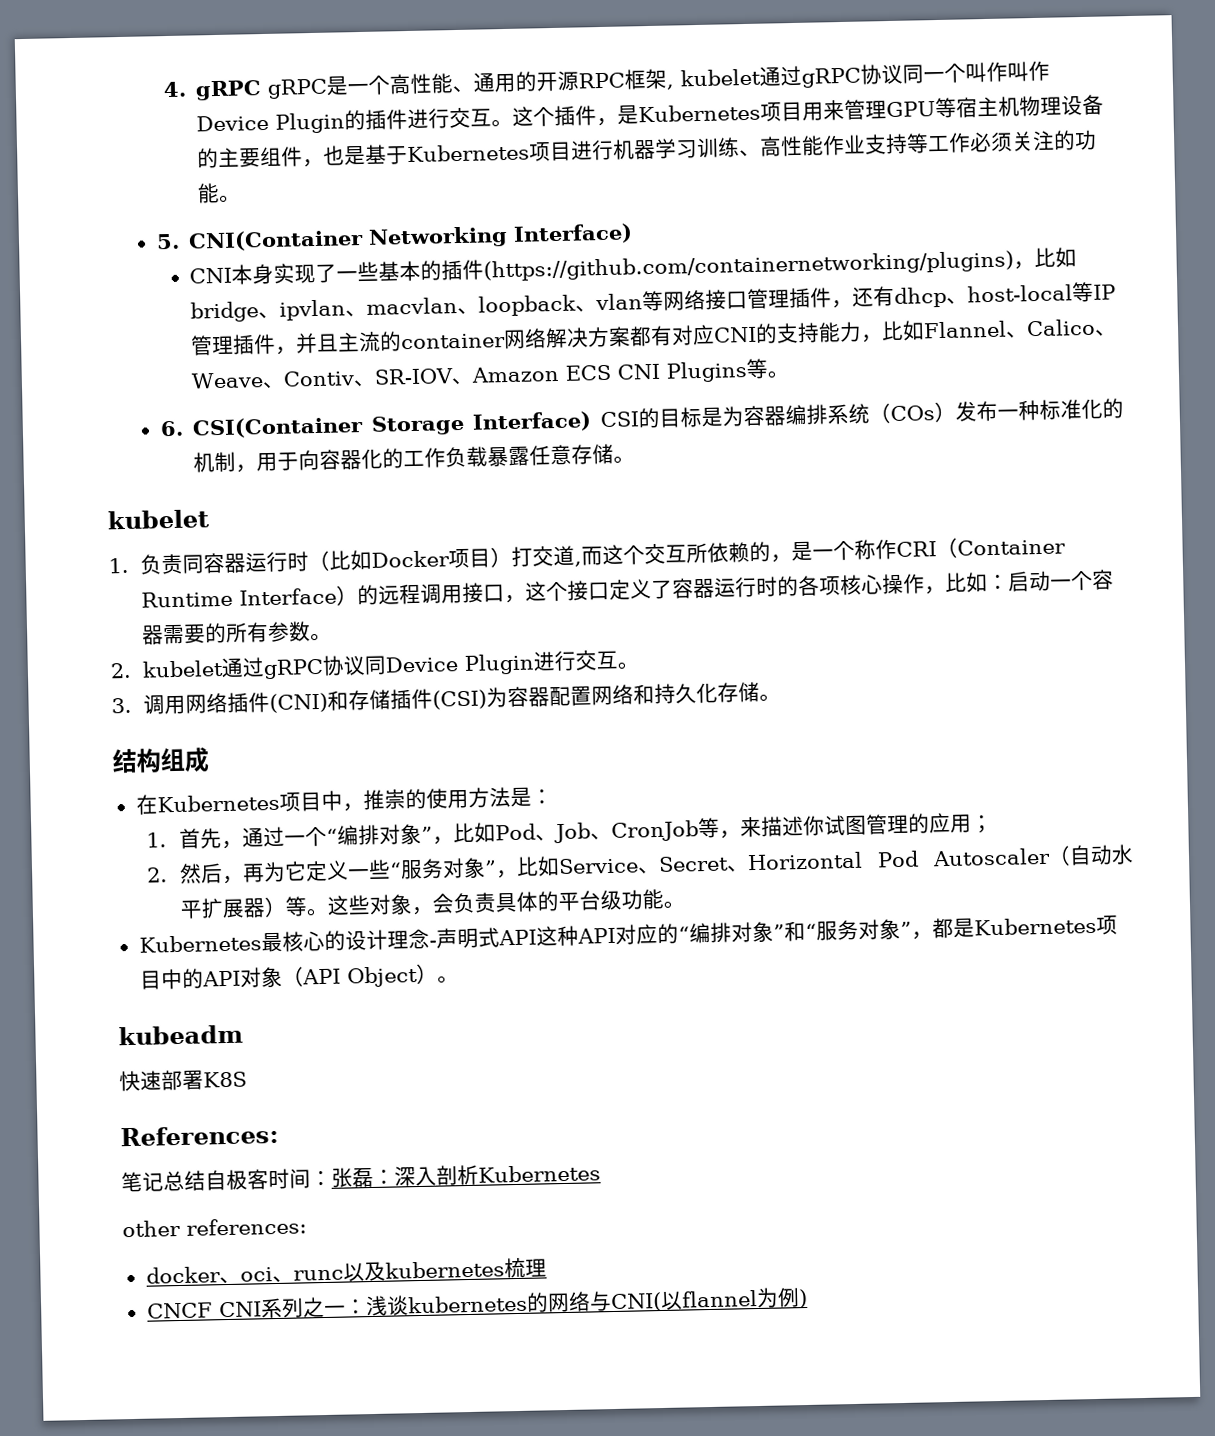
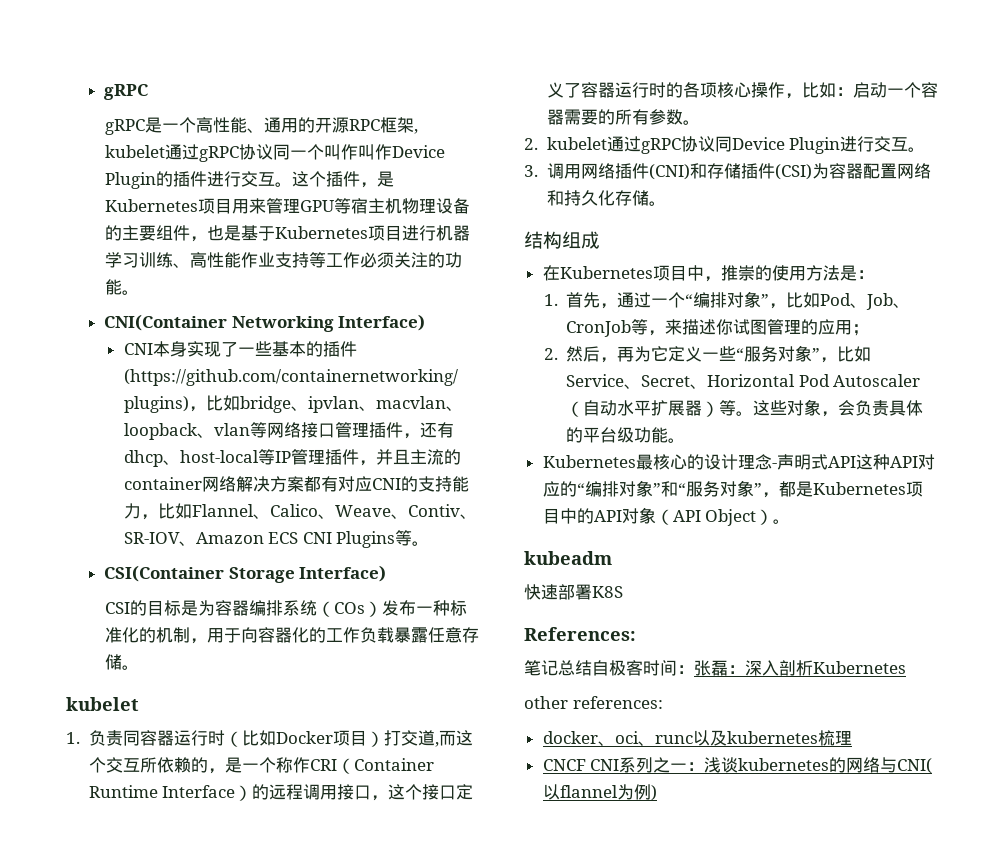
[162,80,263,101] 4. gRPC -> [104,84,149,100] gRPC //
[155,233,180,250] 5. -> (140, 292) none
[159,420,184,437] 6. -> (430, 543) none
(593, 422) none -> (387, 573) //

